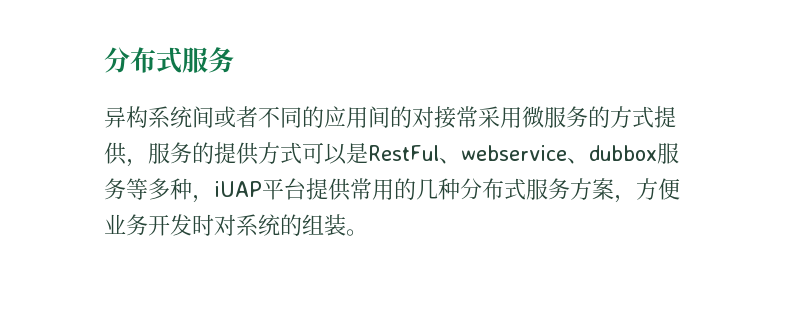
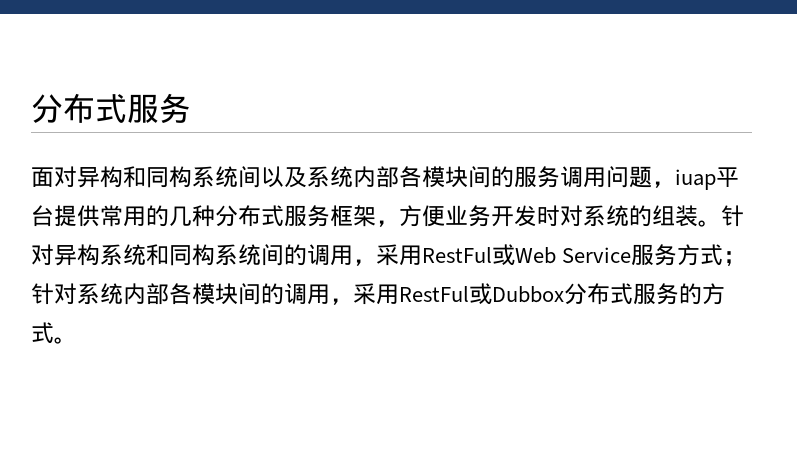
[104,106,676,128] [104,142,679,167] [104,178,262,203] 异构系统间或者不同的应用间的对接常采用微服务的方式提供，服务的提供方式可以是RestFul、webservice、dubbox服务等多种，iUAP -> [31,166,716,190] 面对异构和同构系统间以及系统内部各模块间的服务调用问题，iuap
[570,178,614,200] 方案 -> [330,205,376,227] 框架
(368, 232) none -> [721,205,744,227] [31,244,747,266] [31,283,725,305] [31,322,77,344] 针对异构系统和同构系统间的调用，采用RestFul或Web Service服务方式；针对系统内部各模块间的调用，采用RestFul或Dubbox分布式服务的方式。

